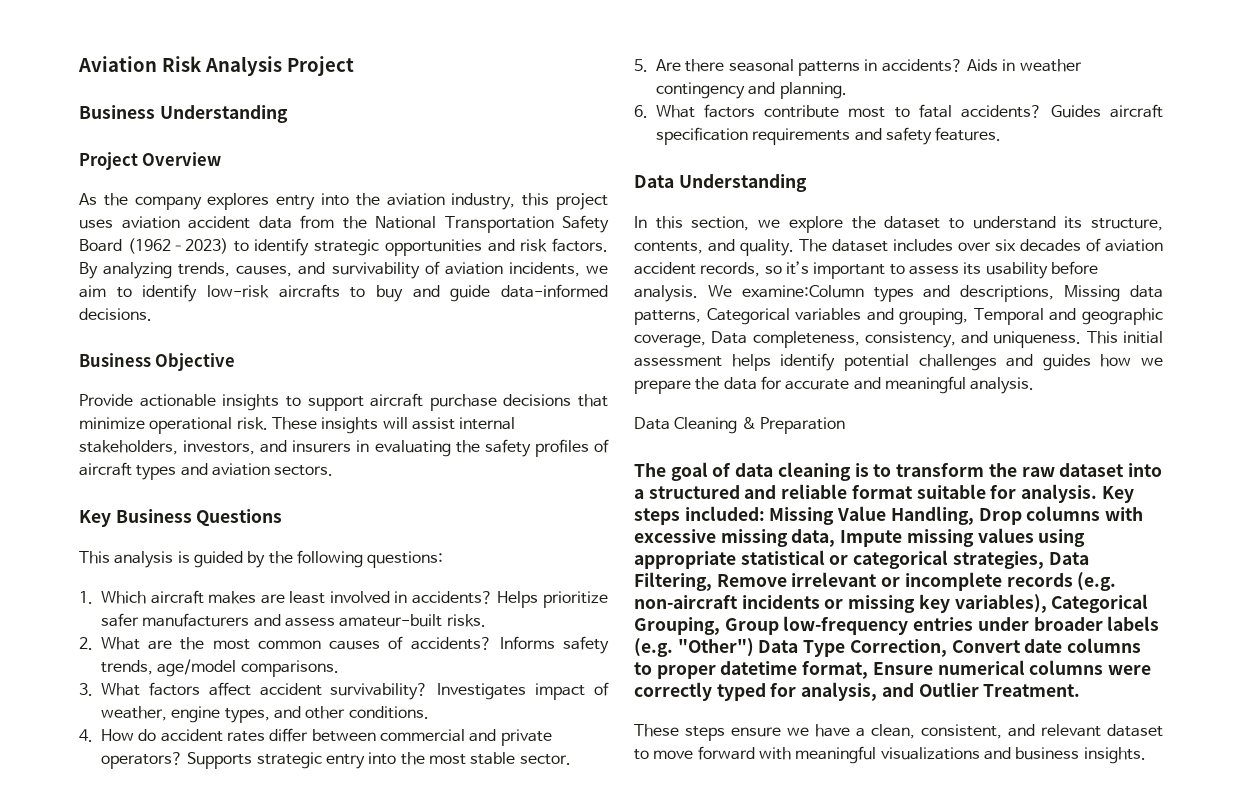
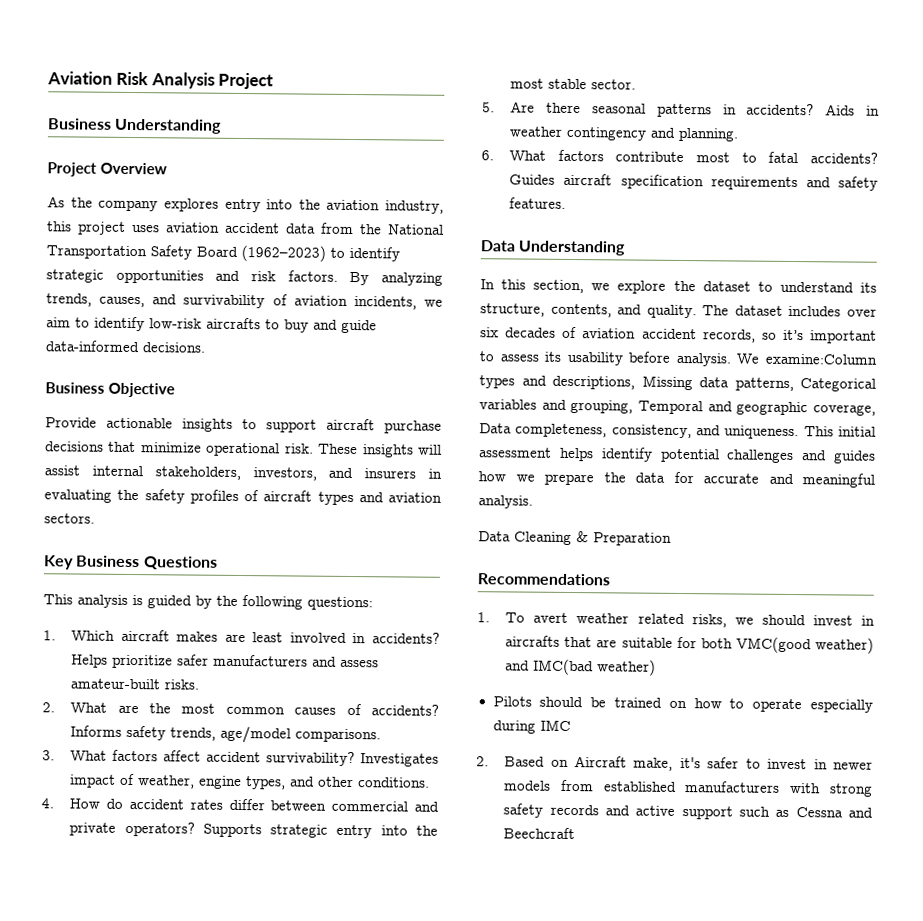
[634,462,1162,481] [634,484,1134,503] [634,506,1144,525] [634,528,1086,547] [634,550,1089,569] [634,572,1117,591] [634,594,1149,613] [634,616,1160,635] [634,638,1142,657] [634,660,1152,679] [634,682,1081,701] [634,724,1163,741] [634,746,1146,764] The goal of data cleaning is to transform the raw dataset into a structured and reliable format suitable for analysis. Key steps included: Missing Value Handling, Drop columns with excessive missing data, Impute missing values using appropriate statistical or categorical strategies, Data Filtering, Remove irrelevant or incomplete records (e.g. non-aircraft incidents or missing key variables), Categorical Grouping, Group low-frequency entries under broader labels (e.g. "Other") Data Type Correction, Convert date columns to proper datetime format, Ensure numerical columns were correctly typed for analysis, and Outlier Treatment. // These steps ensure we have a clean, consistent, and relevant dataset to move forward with meaningful visualizations and business insights. -> [477,573,610,586] [477,612,875,628] [505,635,874,654] [505,658,657,676] [492,696,873,713] [492,719,571,734] [476,756,873,771] [504,779,873,797] [503,803,873,820] [503,827,576,840] Recommendations // 1. To avert weather related risks, we should invest in aircrafts that are suitable for both VMC(good weather) and IMC(bad weather) // Pilots should be trained on how to operate especially during IMC // 2. Based on Aircraft make, it's safer to invest in newer models from established manufacturers with strong safety records and active support such as Cessna and Beechcraft

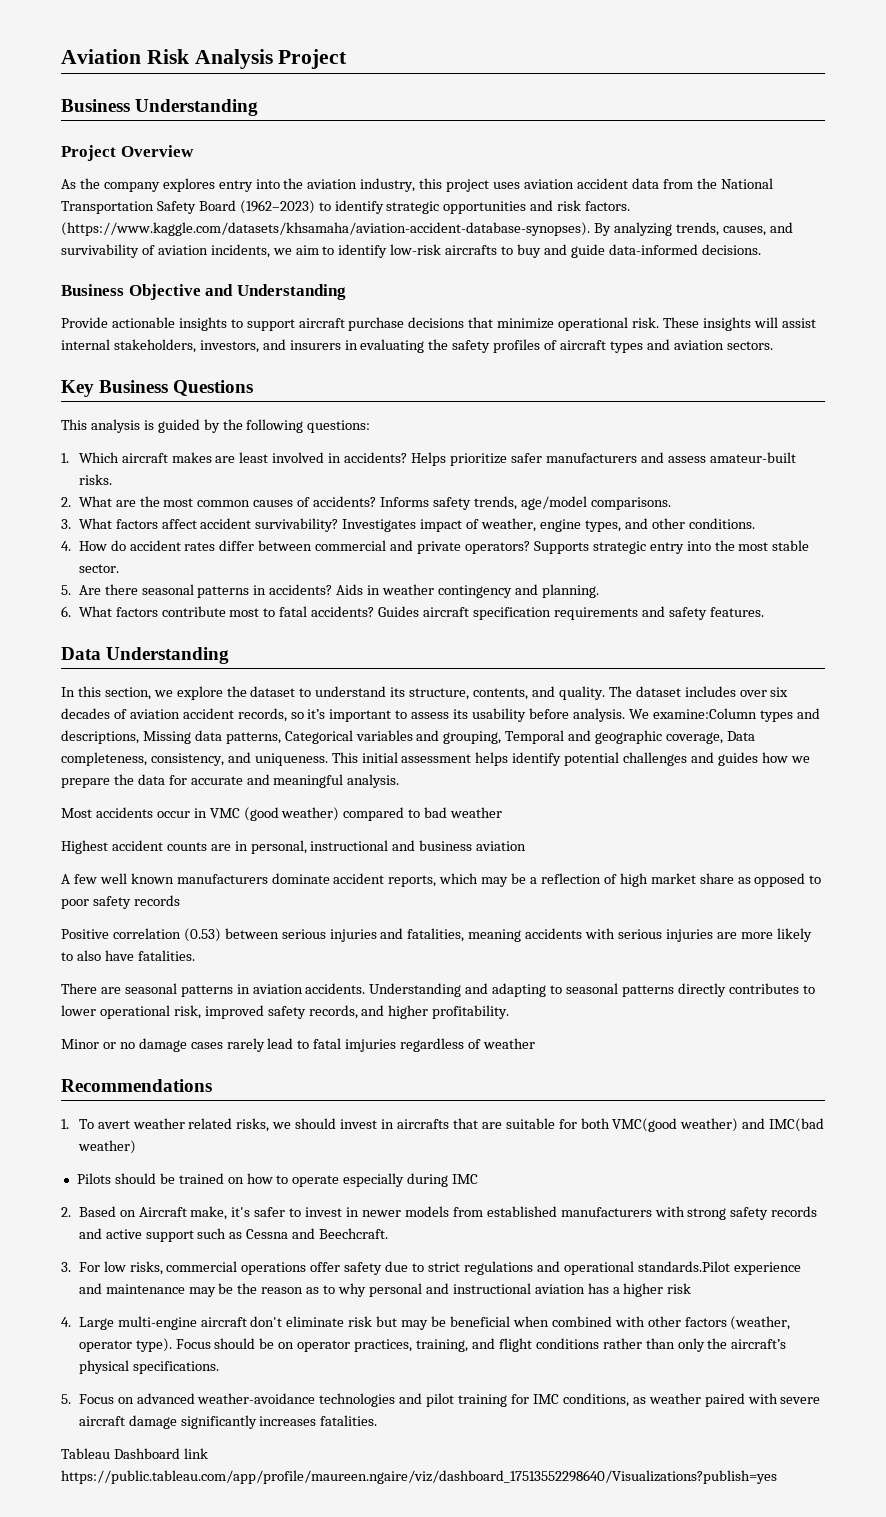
(338, 276) none -> [61,222,590,236] (https://www.kaggle.com/datasets/khsamaha/aviation-accident-database-synopses).
(176, 390) none -> [205,284,346,300] and Understanding
[478,531,672,546] Data Cleaning & Preparation -> [61,807,503,821] [61,840,527,854] [61,873,822,887] [61,895,180,909] [61,928,812,942] [61,950,195,961] [61,983,815,997] [61,1005,510,1019] [61,1038,535,1052] Most accidents occur in VMC (good weather) compared to bad weather // Highest accident counts are in personal, instructional and business aviation // A few well known manufacturers dominate accident reports, which may be a reflection of high market share as opposed to poor safety records // Positive correlation (0.53) between serious injuries and fatalities, meaning accidents with serious injuries are more likely to also have fatalities. // There are seasonal patterns in aviation accidents. Understanding and adapting to seasonal patterns directly contributes to lower operational risk, improved safety records, and higher profitability. // Minor or no damage cases rarely lead to fatal imjuries regardless of weather
[503,827,576,840] Beechcraft -> [319,1228,389,1239] [61,1261,801,1275] [78,1283,692,1297] [61,1316,791,1330] [78,1338,787,1352] [78,1360,219,1374] [61,1393,821,1407] [78,1415,378,1429] [61,1448,208,1459] [61,1470,777,1484] Beechcraft. // 3. For low risks, commercial operations offer safety due to strict regulations and operational standards.Pilot experience and maintenance may be the reason as to why personal and instructional aviation has a higher risk // 4. Large multi-engine aircraft don't eliminate risk but may be beneficial when combined with other factors (weather, operator type). Focus should be on operator practices, training, and flight conditions rather than only the aircraft’s physical specifications. // 5. Focus on advanced weather-avoidance technologies and pilot training for IMC conditions, as weather paired with severe aircraft damage significantly increases fatalities. // Tableau Dashboard link https://public.tableau.com/app/profile/maureen.ngaire/viz/dashboard_17513552298640/Visualizations?publish=yes

